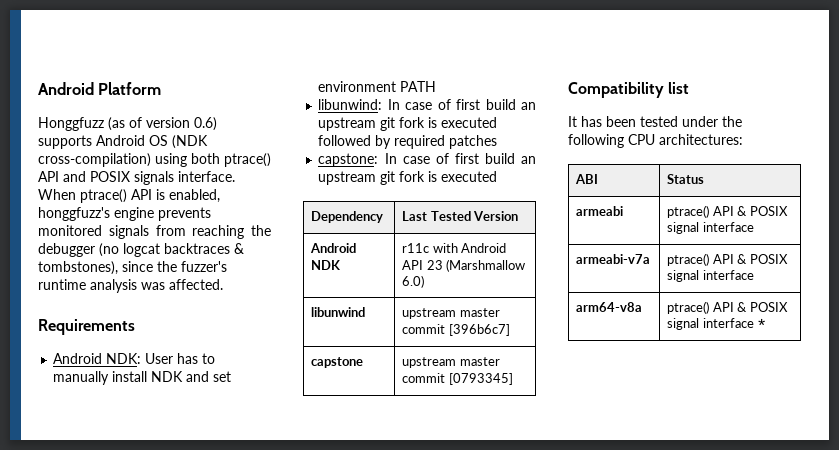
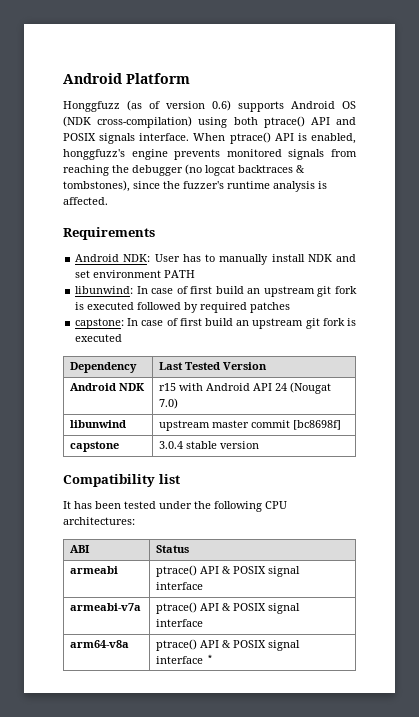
[141,282,165,290] was -> [318,181,327,189] is
[402,243,430,253] r11c -> [159,383,177,391] r15
[426,259,526,272] [402,275,425,288] 23 (Marshmallow 6.0) -> [275,382,332,394] [159,398,179,409] 24 (Nougat 7.0)
[448,324,510,336] [396b6c7] -> [293,420,342,430] [bc8698f]
[402,357,500,368] [402,373,513,385] upstream master commit [0793345] -> [159,441,260,449] 3.0.4 stable version

